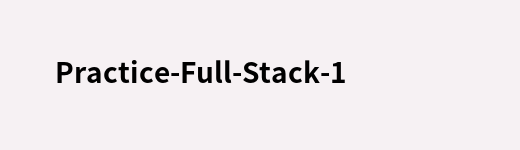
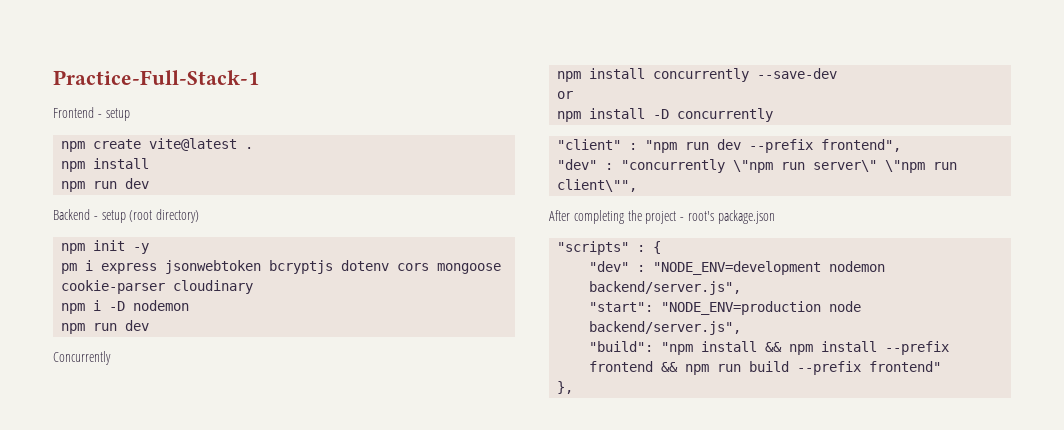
(347, 71) none -> [53,107,130,121] [61,138,254,152] [61,158,150,172] [61,178,150,192] [53,209,200,223] [61,240,150,254] [61,260,502,274] [61,280,254,294] [61,300,190,314] [61,320,150,334] [53,351,111,365] [557,68,838,82] [557,91,574,99] [557,108,774,122] [557,139,902,153] [557,159,958,173] [557,179,638,192] [549,210,775,224] [557,241,662,255] [589,261,886,275] [589,281,742,295] [589,301,862,315] [589,321,742,335] [589,341,950,355] [589,361,942,375] [557,381,574,394] // Frontend - setup // npm create vite@latest . // npm install // npm run dev // Backend - setup (root directory) // npm init -y // pm i express jsonwebtoken bcryptjs dotenv cors mongoose cookie-parser cloudinary // npm i -D nodemon // npm run dev // Concurrently // npm install concurrently --save-dev // or // npm install -D concurrently // "client" : "npm run dev --prefix frontend", // "dev" : "concurrently \"npm run server\" \"npm run client\"", // After completing the project - root's package.json // "scripts" : { // "dev" : "NODE_ENV=development nodemon backend/server.js", // "start": "NODE_ENV=production node backend/server.js", // "build": "npm install && npm install --prefix frontend && npm run build --prefix frontend" // },

